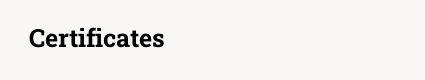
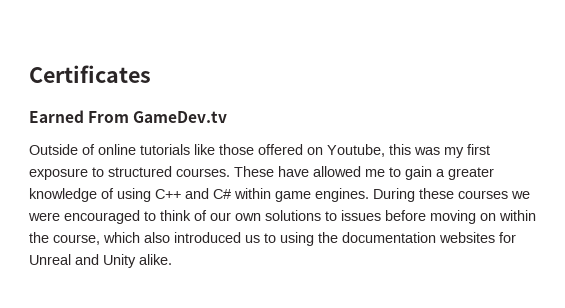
(165, 37) none -> [29,110,228,123] [29,144,490,158] [29,166,494,180] [29,188,530,202] [28,210,536,224] [29,232,516,246] [29,254,172,268] // Earned From GameDev.tv // Outside of online tutorials like those offered on Youtube, this was my first exposure to structured courses. These have allowed me to gain a greater knowledge of using C++ and C# within game engines. During these courses we were encouraged to think of our own solutions to issues before moving on within the course, which also introduced us to using the documentation websites for Unreal and Unity alike.

